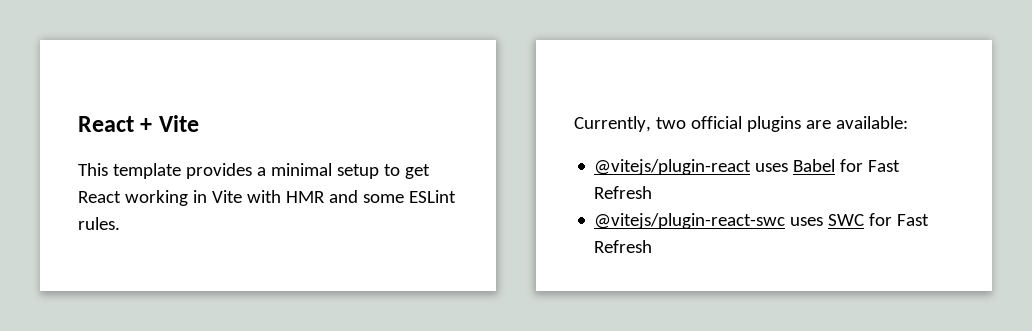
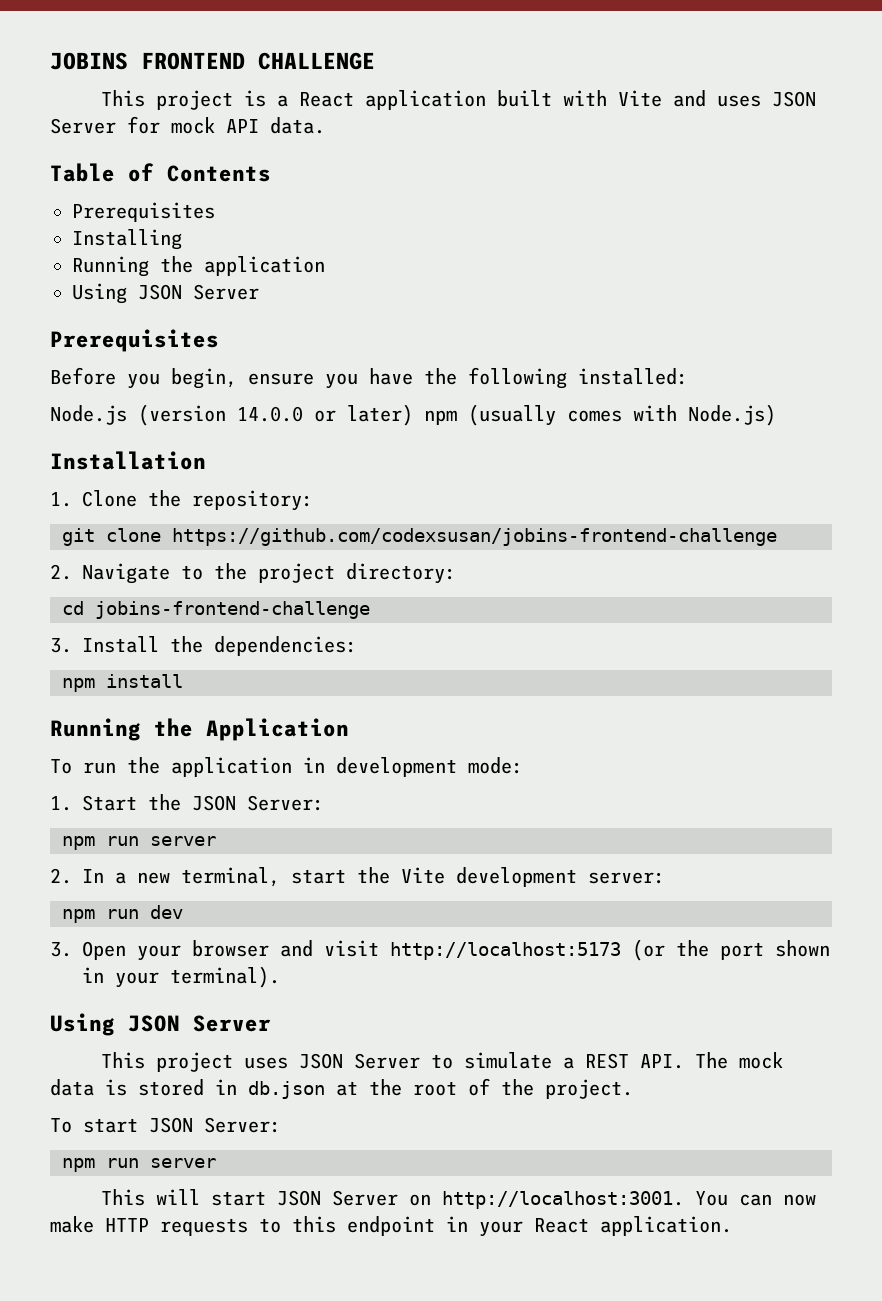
[78,115,199,132] [78,163,430,179] [78,190,456,206] [78,217,120,230] [574,116,908,132] [594,159,901,175] [594,186,653,199] [594,213,930,229] [594,240,653,253] React + Vite // This template provides a minimal setup to get React working in Vite with HMR and some ESLint rules. // Currently, two official plugins are available: // @vitejs/plugin-react uses Babel for Fast Refresh // @vitejs/plugin-react-swc uses SWC for Fast Refresh -> [50,52,375,70] [101,90,817,110] [50,116,325,134] [50,163,271,182] [72,202,215,222] [72,229,182,250] [72,256,325,277] [72,283,259,304] [50,329,219,352] [50,367,688,389] [50,404,776,426] [50,451,206,470] [50,490,313,511] [62,528,777,546] [50,563,456,584] [62,601,370,619] [50,636,357,656] [62,674,183,692] [50,718,349,741] [50,757,523,777] [50,794,324,811] [62,836,216,850] [50,867,665,887] [62,905,183,923] [50,939,830,961] [82,966,280,988] [50,1013,271,1036] [101,1052,784,1072] [50,1078,633,1099] [50,1117,281,1133] [62,1158,216,1172] [101,1189,817,1209] [50,1216,732,1237] JOBINS FRONTEND CHALLENGE // This project is a React application built with Vite and uses JSON Server for mock API data. // Table of Contents // Prerequisites // Installing // Running the application // Using JSON Server // Prerequisites // Before you begin, ensure you have the following installed: // Node.js (version 14.0.0 or later) npm (usually comes with Node.js) // Installation // 1. Clone the repository: // git clone https://github.com/codexsusan/jobins-frontend-challenge // 2. Navigate to the project directory: // cd jobins-frontend-challenge // 3. Install the dependencies: // npm install // Running the Application // To run the application in development mode: // 1. Start the JSON Server: // npm run server // 2. In a new terminal, start the Vite development server: // npm run dev // 3. Open your browser and visit http://localhost:5173 (or the port shown in your terminal). // Using JSON Server // This project uses JSON Server to simulate a REST API. The mock data is stored in db.json at the root of the project. // To start JSON Server: // npm run server // This will start JSON Server on http://localhost:3001. You can now make HTTP requests to this endpoint in your React application.

